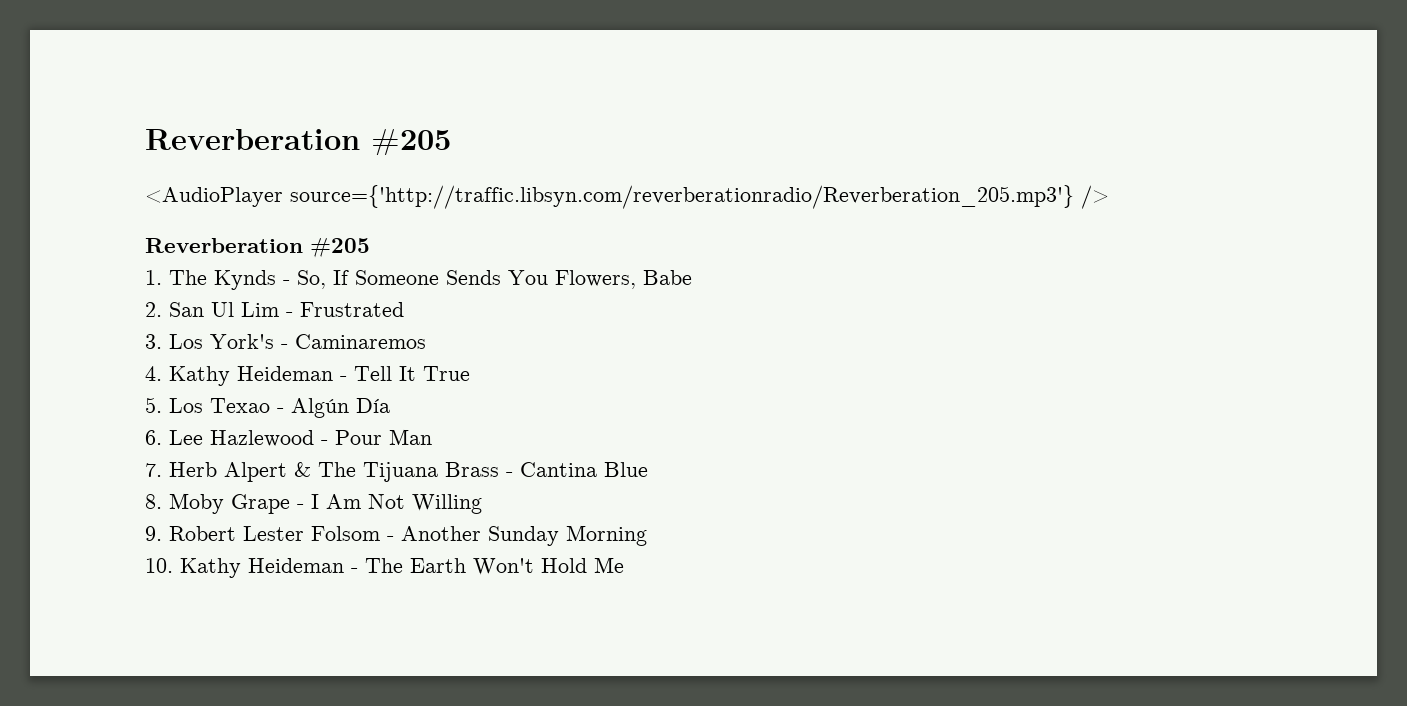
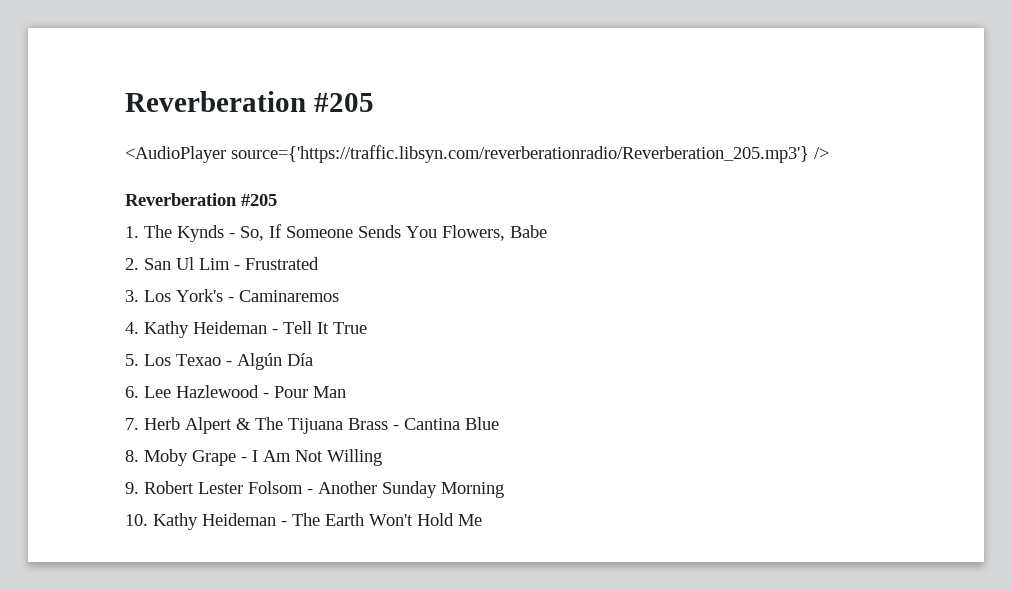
[290,185,1074,209] source={'http://traffic.libsyn.com/reverberationradio/Reverberation_205.mp3'} -> [231,145,809,163] source={'https://traffic.libsyn.com/reverberationradio/Reverberation_205.mp3'}

